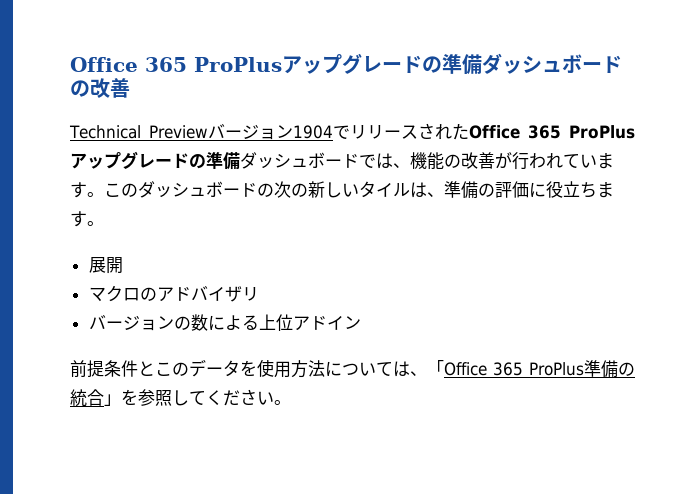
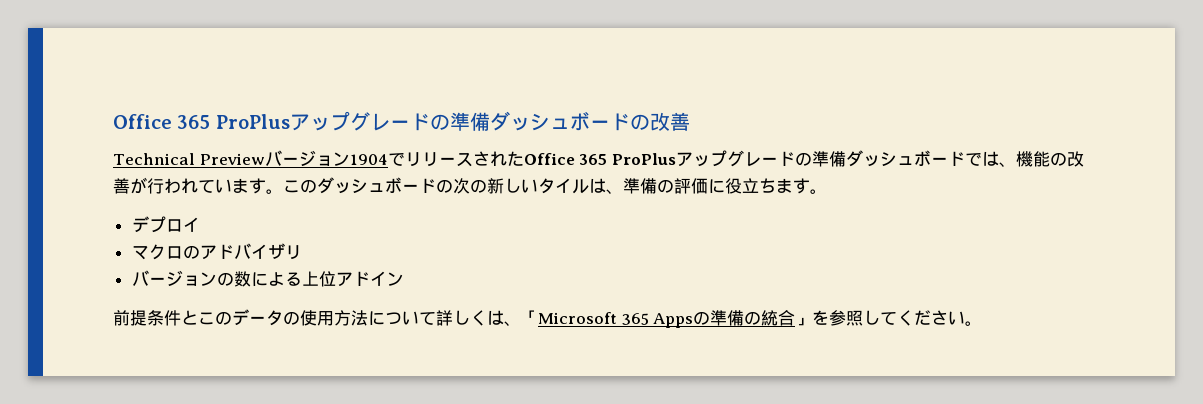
[88,257,123,274] 展開 -> [131,216,200,233] デプロイ
[240,360,257,376] を -> [283,311,300,325] の
[393,360,584,377] は、「Office 365 ProPlus -> [436,310,711,328] 詳しくは、「Microsoft 365 Appsの

